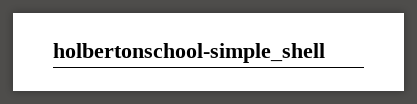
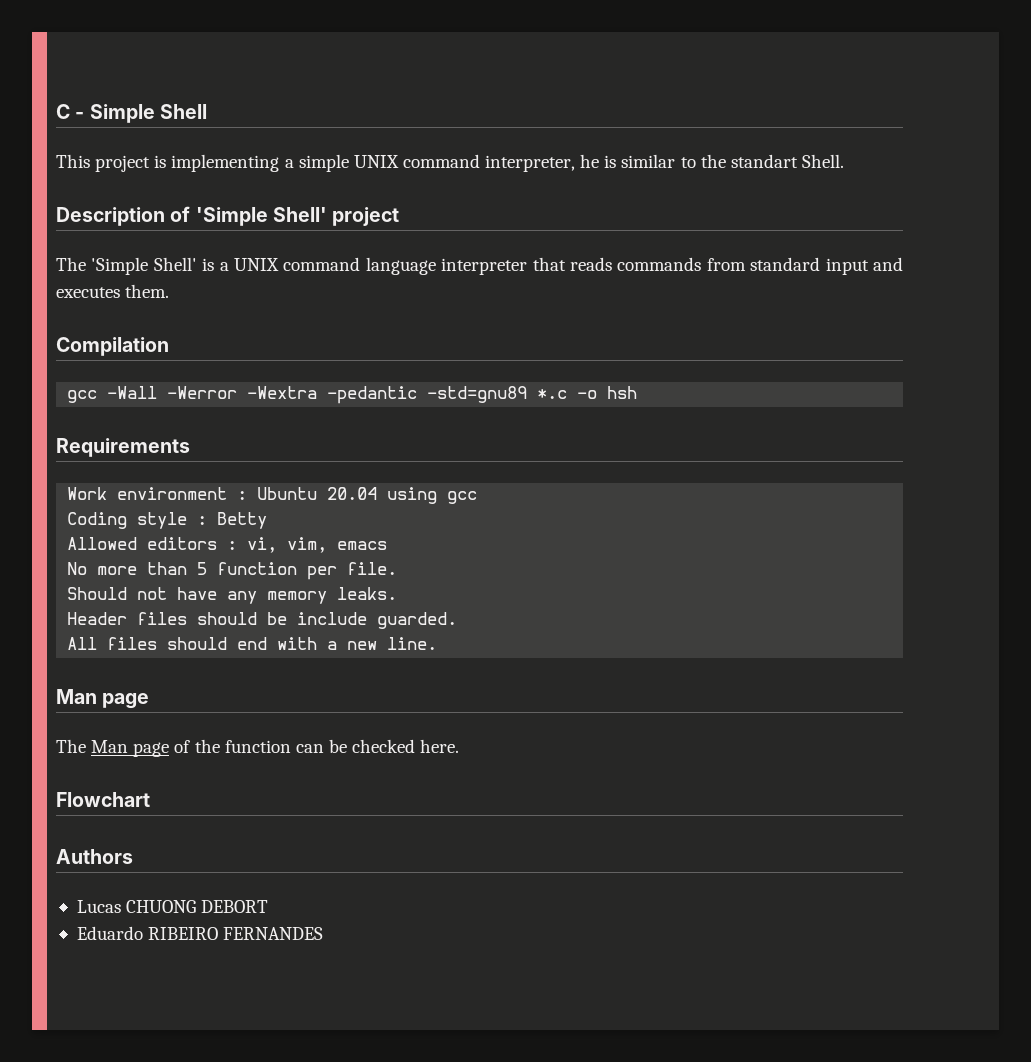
[53,43,325,63] holbertonschool-simple_shell -> [56,104,207,123] [56,154,844,172] [56,206,400,226] [56,257,903,275] [56,284,170,298] [56,337,169,356] [67,386,638,404] [56,438,190,457] [67,487,478,504] [67,512,268,529] [67,537,388,553] [67,562,398,580] [67,587,398,604] [67,612,458,629] [67,637,438,650] [56,689,150,709] [56,739,460,757] [56,792,150,807] [56,849,133,864] [76,900,269,913] [76,926,324,940] C - Simple Shell // This project is implementing a simple UNIX command interpreter, he is similar to the standart Shell. // Description of 'Simple Shell' project // The 'Simple Shell' is a UNIX command language interpreter that reads commands from standard input and executes them. // Compilation // gcc -Wall -Werror -Wextra -pedantic -std=gnu89 *.c -o hsh // Requirements // Work environment : Ubuntu 20.04 using gcc // Coding style : Betty // Allowed editors : vi, vim, emacs // No more than 5 function per file. // Should not have any memory leaks. // Header files should be include guarded. // All files should end with a new line. // Man page // The Man page of the function can be checked here. // Flowchart // Authors // Lucas CHUONG DEBORT // Eduardo RIBEIRO FERNANDES

